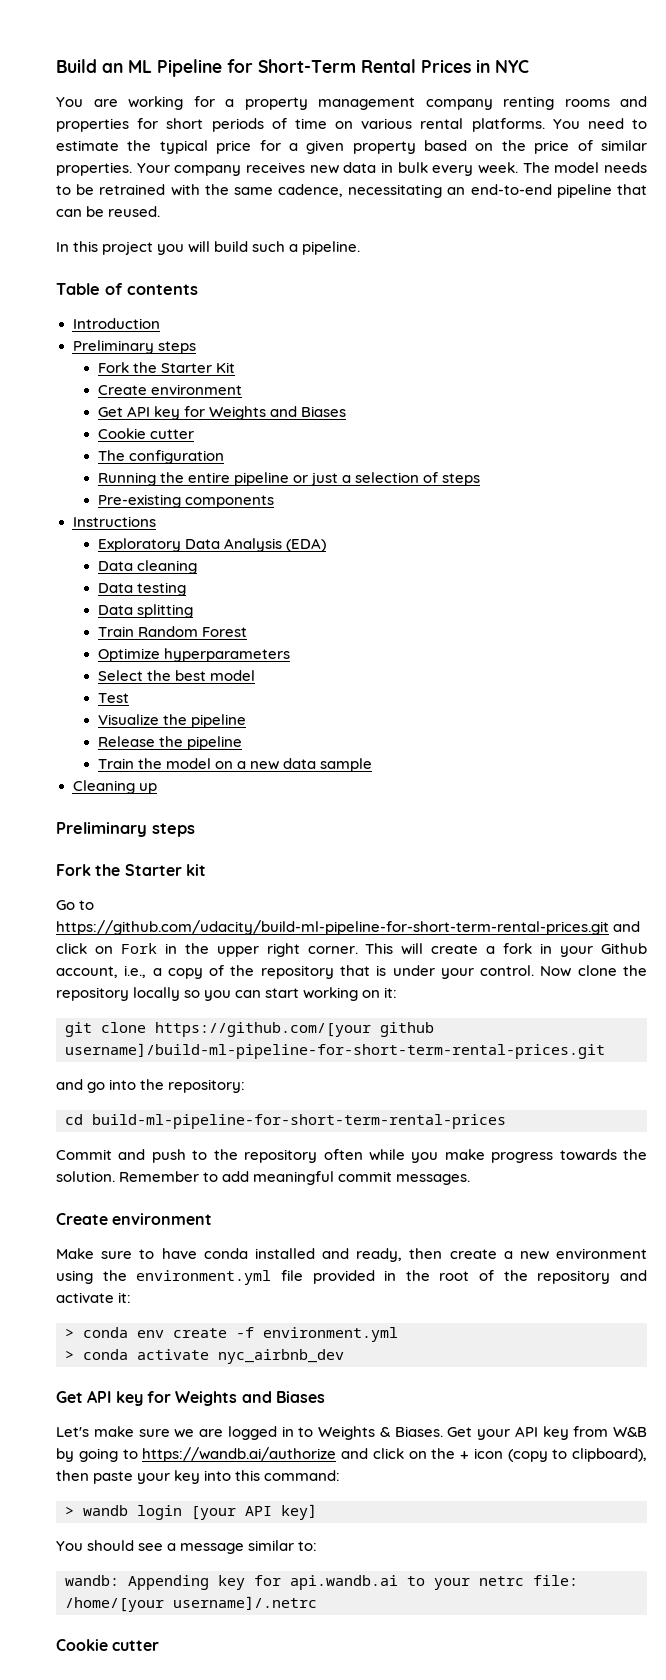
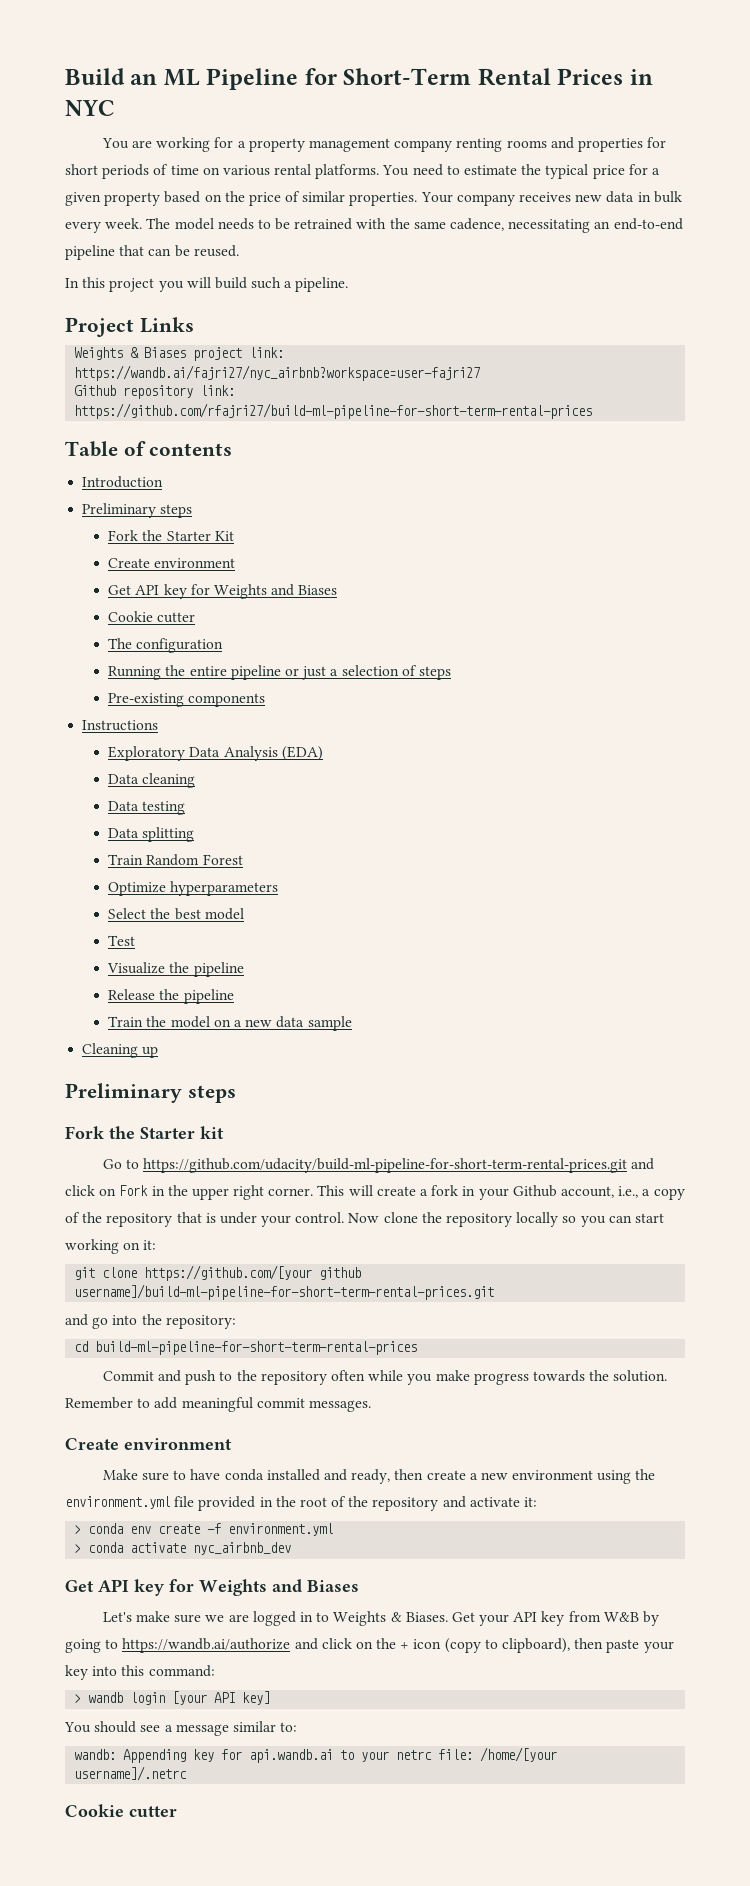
(361, 248) none -> [65,317,194,337] [74,347,285,361] [74,365,481,381] [74,385,236,399] [74,403,593,419] // Project Links // Weights & Biases project link: https://wandb.ai/fajri27/nyc_airbnb?workspace=user-fajri27 // Github repository link: https://github.com/rfajri27/build-ml-pipeline-for-short-term-rental-prices

